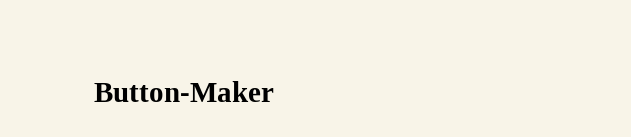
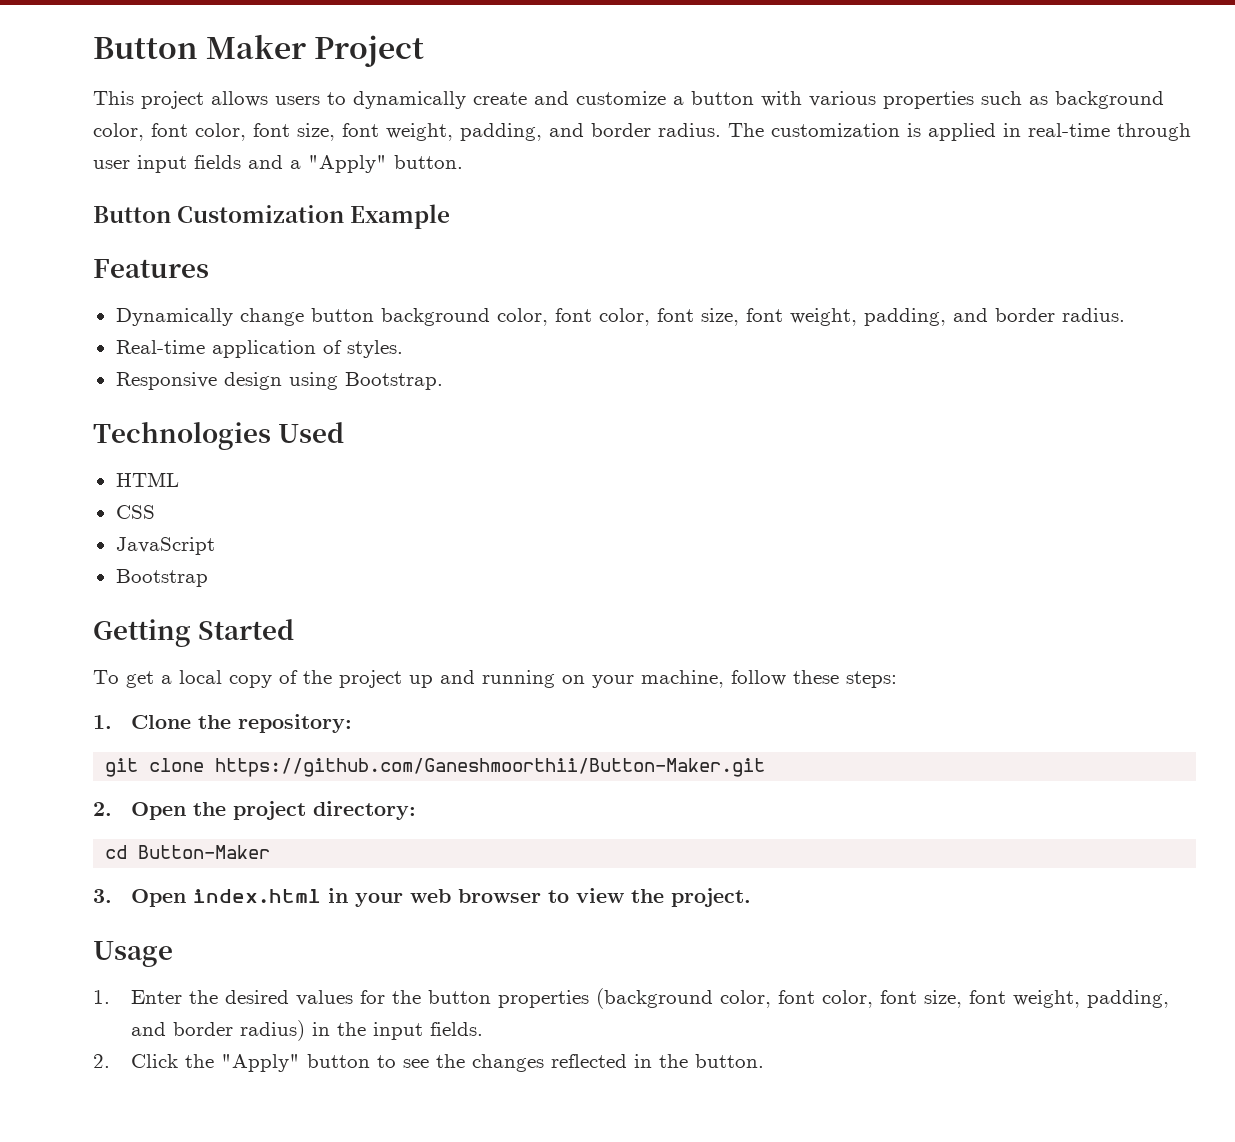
[94,81,274,102] Button-Maker -> [93,34,425,67] [93,91,1164,109] [93,123,1191,141] [93,155,463,173] [93,204,451,229] [93,259,209,278] [115,308,1125,326] [115,340,403,358] [115,372,443,390] [93,422,345,450] [115,472,179,487] [115,505,155,519] [115,537,215,555] [115,569,208,587] [93,619,295,647] [93,670,897,688] [93,714,353,733] [105,758,766,777] [93,801,417,820] [105,845,271,859] [93,888,752,907] [93,941,173,967] [93,988,1170,1009] [131,1020,484,1041] [93,1054,765,1072] Button Maker Project // This project allows users to dynamically create and customize a button with various properties such as background color, font color, font size, font weight, padding, and border radius. The customization is applied in real-time through user input fields and a "Apply" button. // Button Customization Example // Features // Dynamically change button background color, font color, font size, font weight, padding, and border radius. // Real-time application of styles. // Responsive design using Bootstrap. // Technologies Used // HTML // CSS // JavaScript // Bootstrap // Getting Started // To get a local copy of the project up and running on your machine, follow these steps: // 1. Clone the repository: // git clone https://github.com/Ganeshmoorthii/Button-Maker.git // 2. Open the project directory: // cd Button-Maker // 3. Open index.html in your web browser to view the project. // Usage // 1. Enter the desired values for the button properties (background color, font color, font size, font weight, padding, and border radius) in the input fields. // 2. Click the "Apply" button to see the changes reflected in the button.

